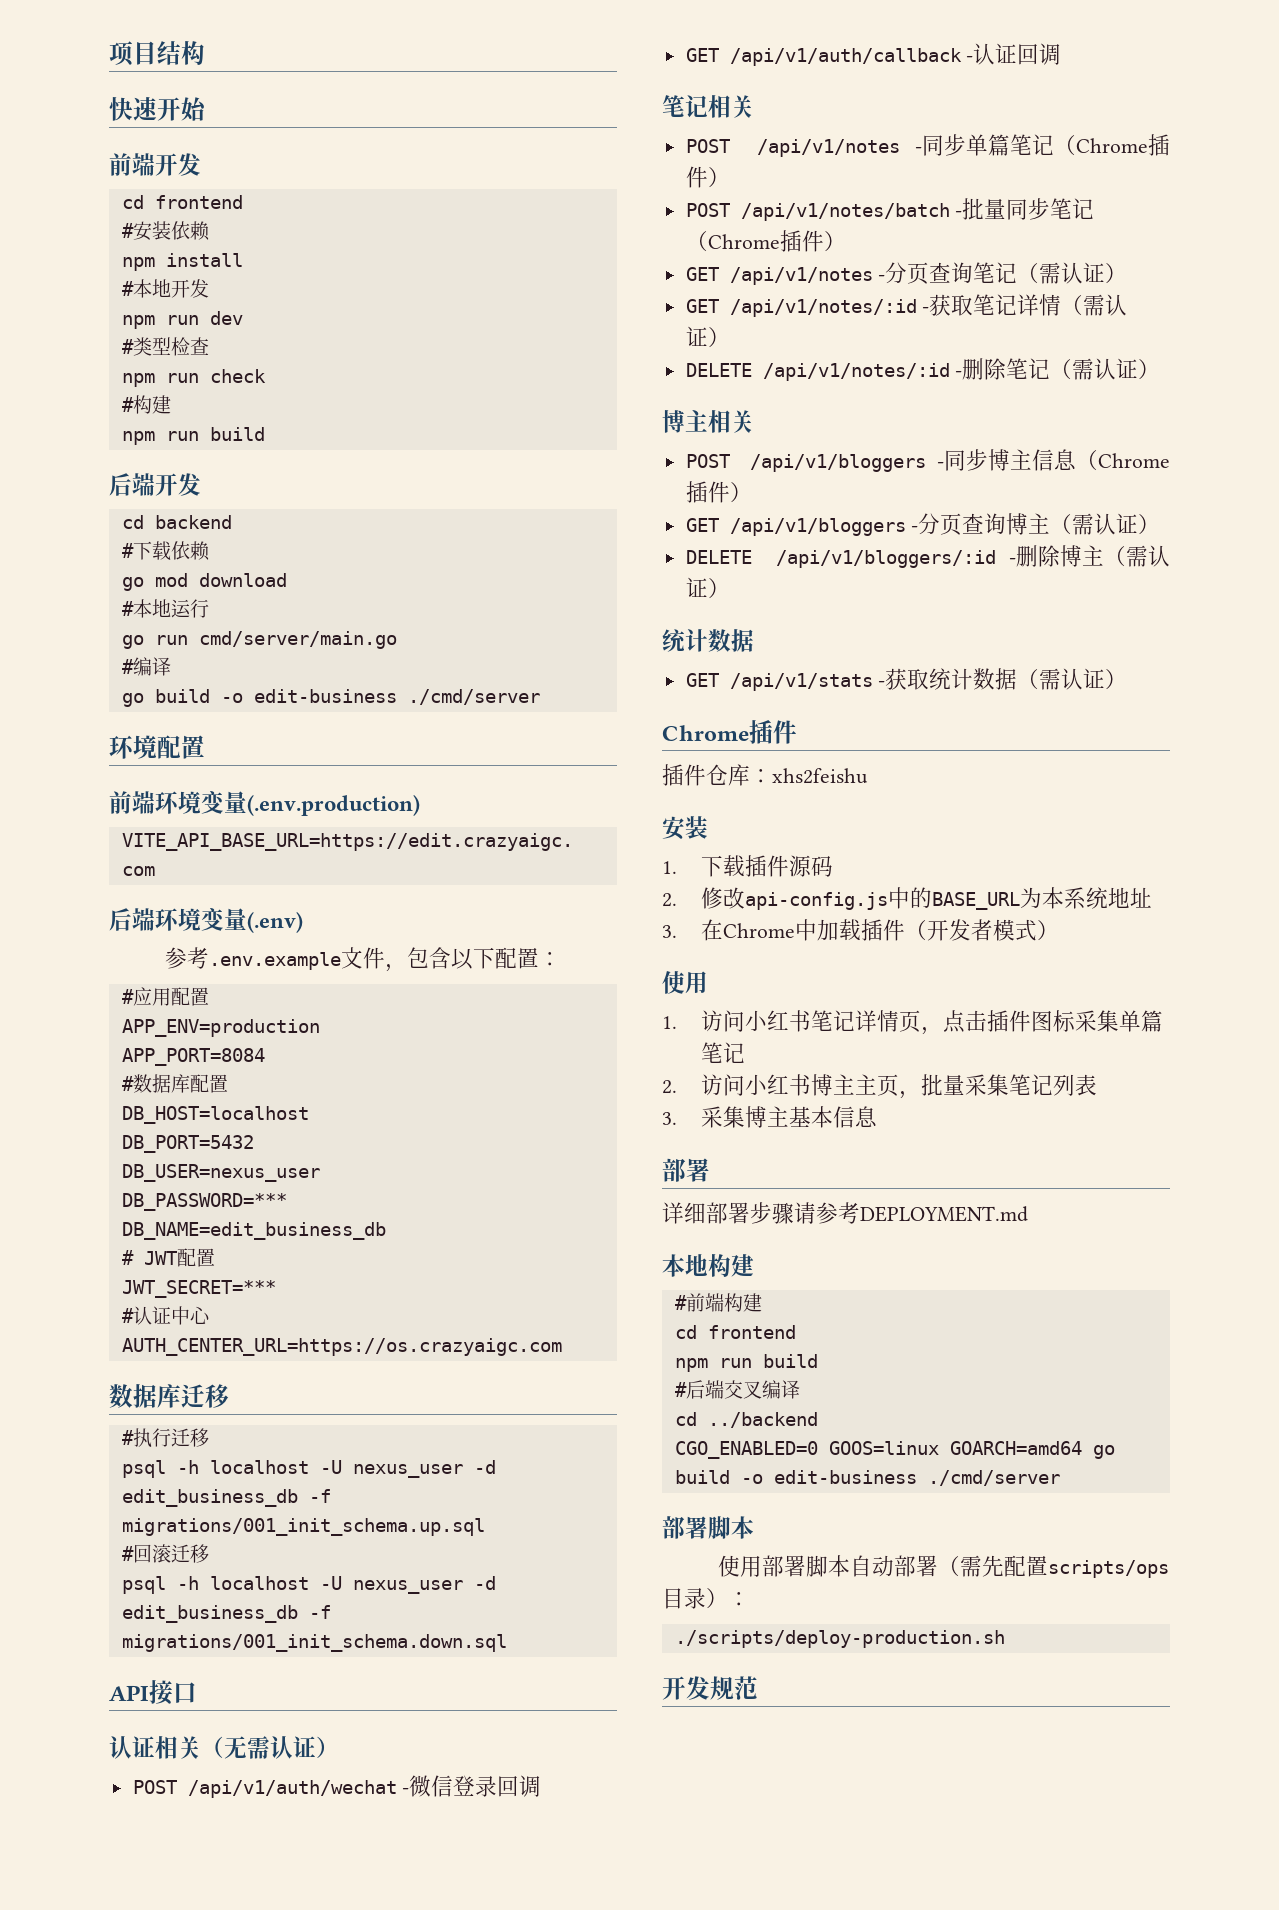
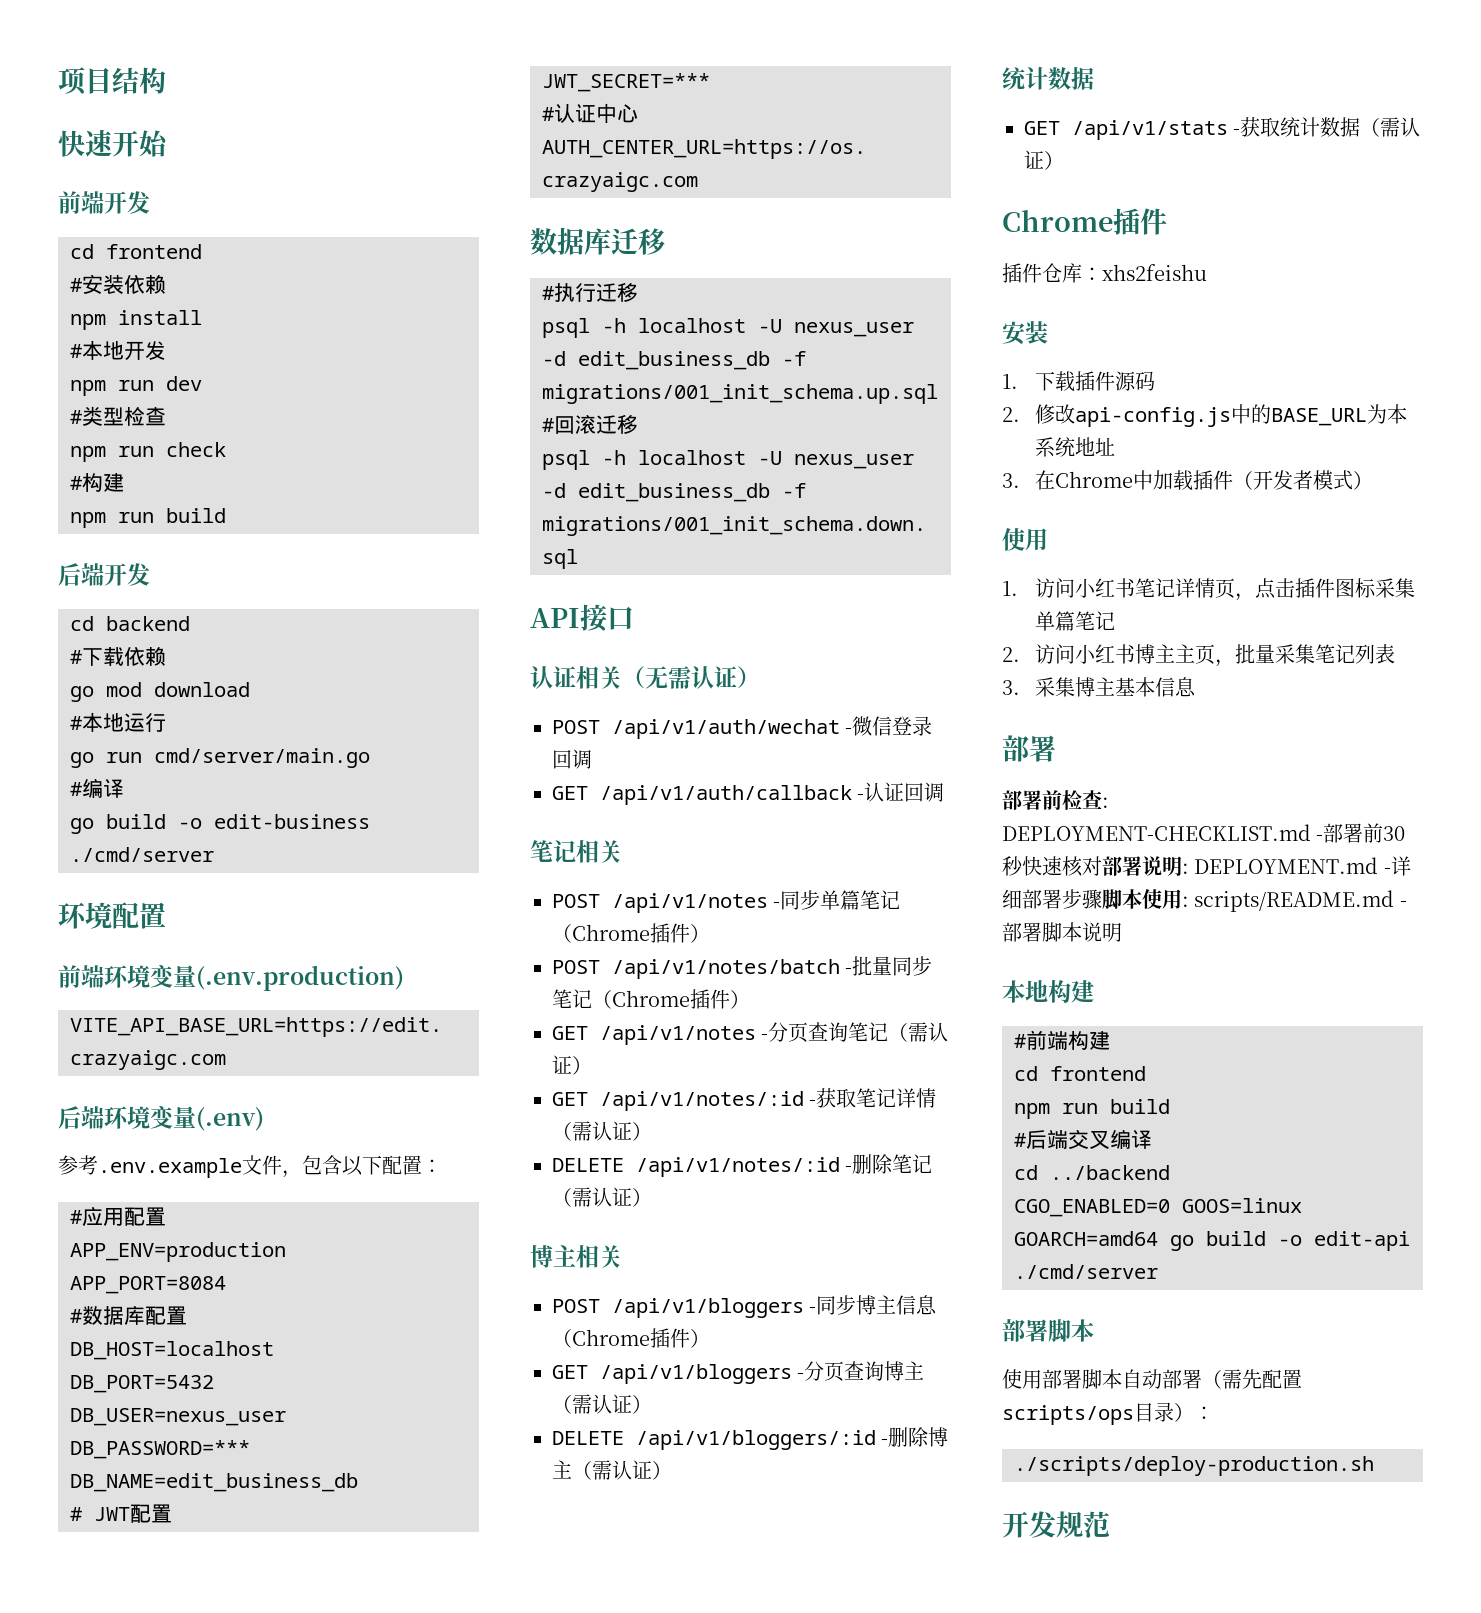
[662,1202,1028,1224] 详细部署步骤请参考DEPLOYMENT.md -> [1002,790,1109,810] [1002,823,1406,843] [1002,856,1411,877] [1002,889,1407,912] [1002,922,1122,942] 部署前检查: DEPLOYMENT-CHECKLIST.md -部署前30秒快速核对部署说明: DEPLOYMENT.md -详细部署步骤脚本使用: scripts/README.md -部署脚本说明
[773,1470,917,1484] edit-business -> [1314,1231,1410,1251] edit-api

